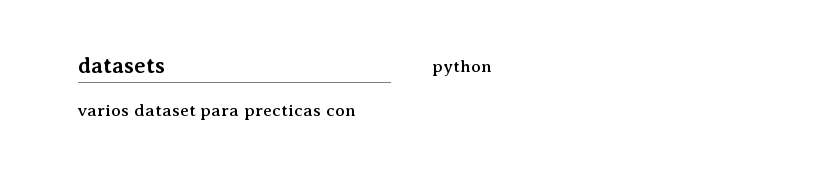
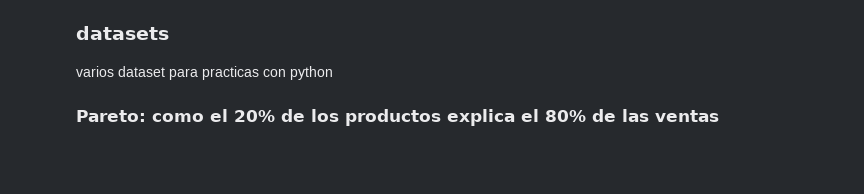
[244,104,322,120] precticas -> [202,66,259,80] practicas
(492, 68) none -> [76,109,719,126] // Pareto: como el 20% de los productos explica el 80% de las ventas

